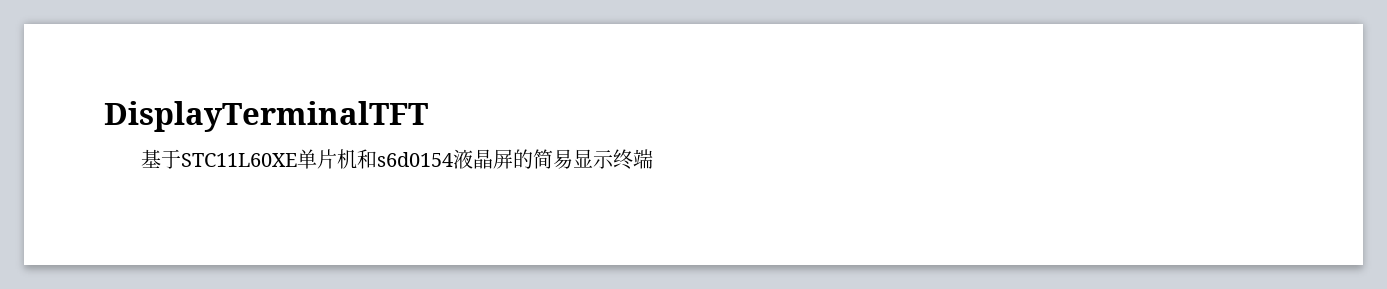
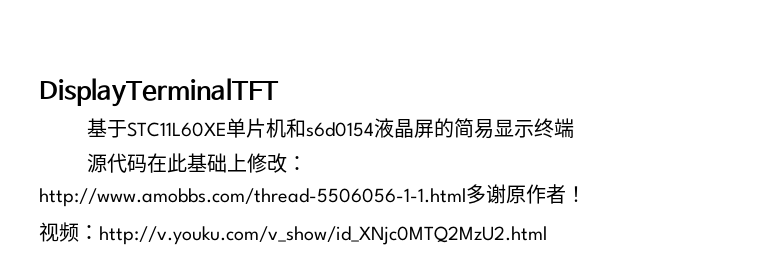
(653, 159) none -> [86,153,307,173] [39,184,586,207] [39,222,547,245] // 源代码在此基础上修改：http://www.amobbs.com/thread-5506056-1-1.html多谢原作者！ // 视频：http://v.youku.com/v_show/id_XNjc0MTQ2MzU2.html

